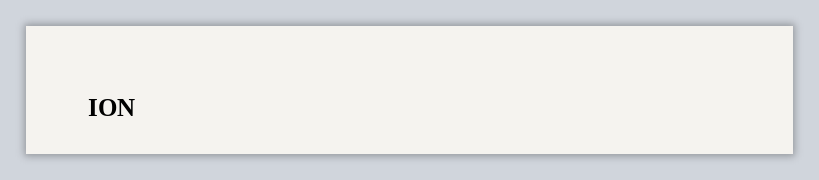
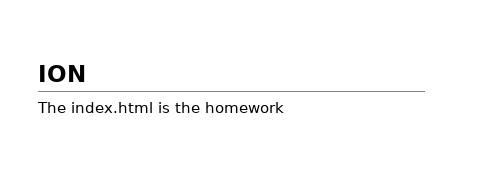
(135, 107) none -> [37,102,284,113] // The index.html is the homework

